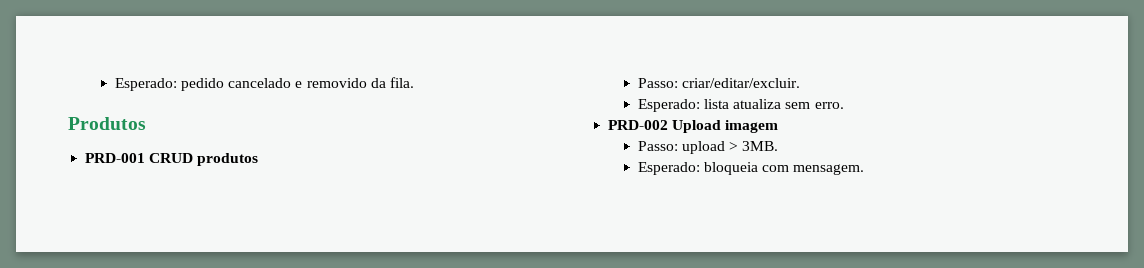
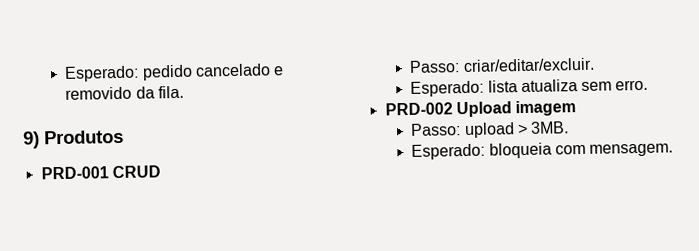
(415, 82) none -> [23,131,40,149] 9)
[197,153,259,166] produtos -> (161, 172) none

